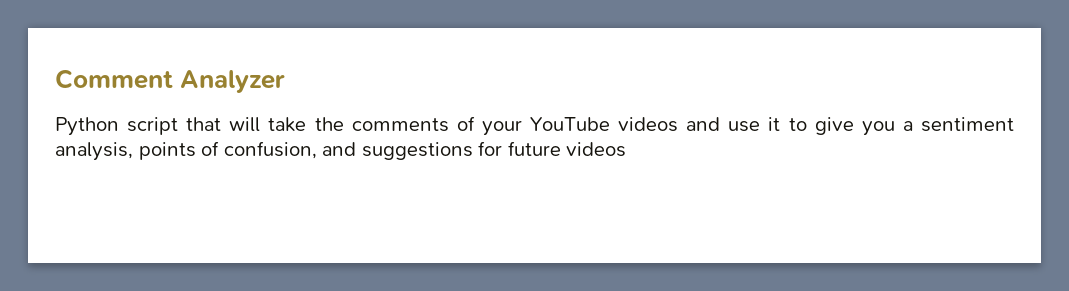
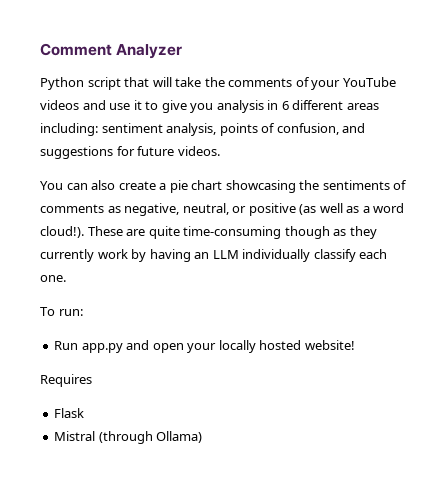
[902,121,913,131] a -> [216,100,379,113] [40,123,98,136] analysis in 6 different areas including:
[566,142,627,157] videos -> [177,146,220,156] [40,180,408,193] [40,203,405,216] [40,226,377,239] [40,249,388,262] [40,275,66,282] [40,307,83,316] [54,340,355,353] [40,374,92,387] [54,408,85,418] [54,431,203,444] videos. // You can also create a pie chart showcasing the sentiments of comments as negative, neutral, or positive (as well as a word cloud!). These are quite time-consuming though as they currently work by having an LLM individually classify each one. // To run: // Run app.py and open your locally hosted website! // Requires // Flask // Mistral (through Ollama)

